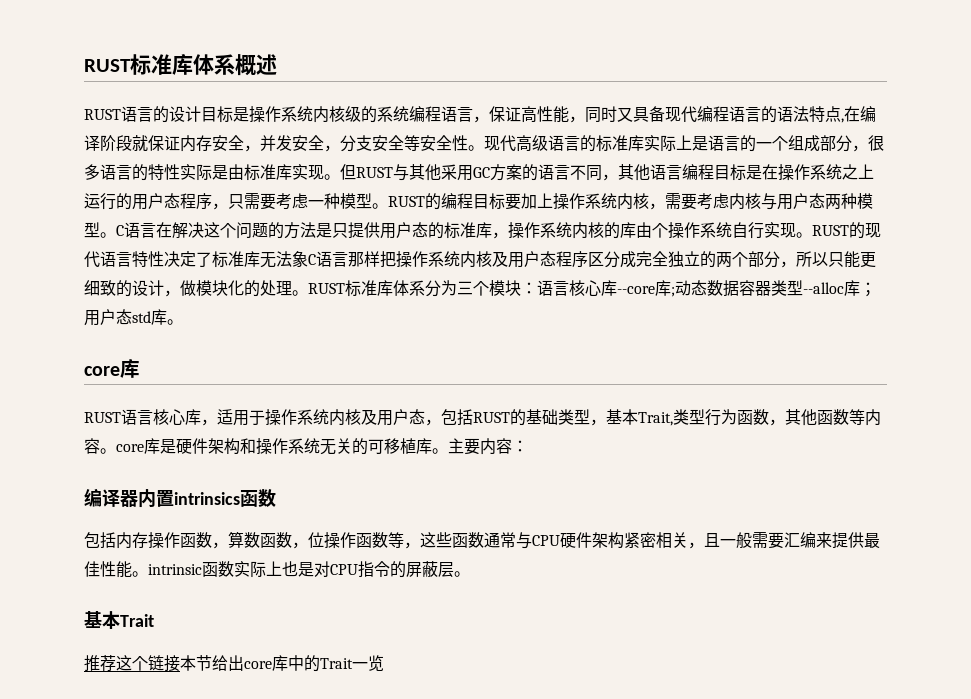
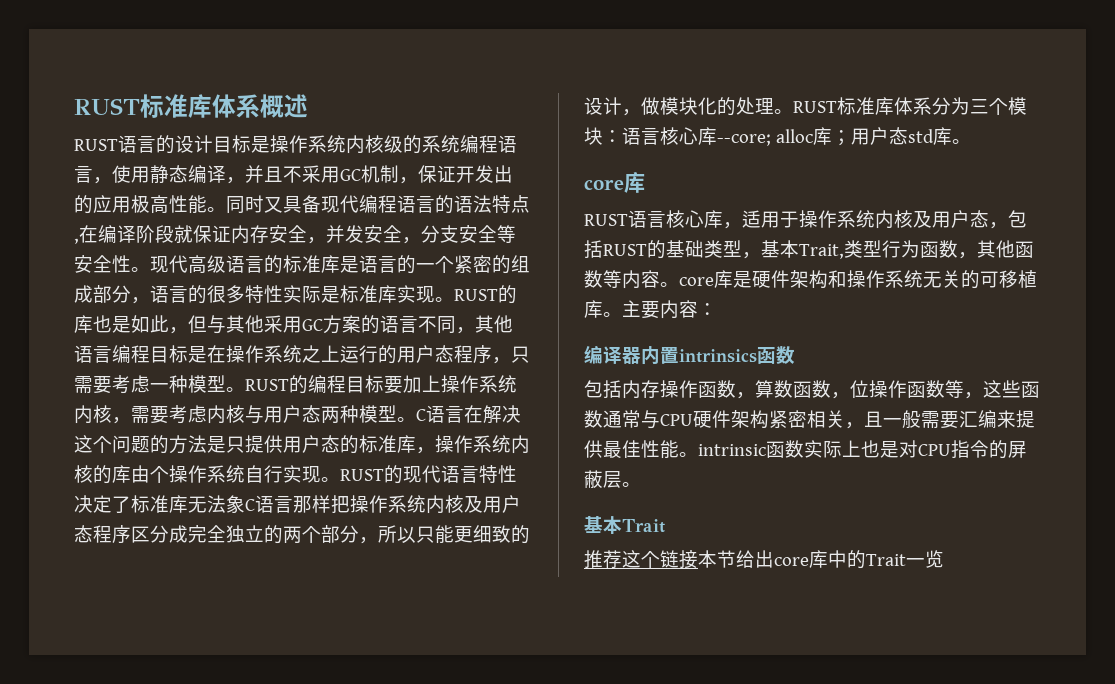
[489,106,585,123] 保证高性能， -> [112,165,513,184] [74,195,226,214] 使用静态编译，并且不采用GC机制，保证开发出的应用极高性能。
[644,135,692,152] 实际上 -> (340, 264) none
(788, 143) none -> [454,255,511,274] 紧密的
[868,135,884,151] [84,164,148,181] 很多语言的 -> [150,285,245,304] 语言的很多
[228,164,244,180] 由 -> (340, 294) none
[340,164,393,180] 但RUST -> [454,285,517,304] [74,315,207,334] RUST的库也是如此，但
[617,280,844,297] --core库;动态数据容器类型--alloc -> [717,129,813,146] --core; alloc

